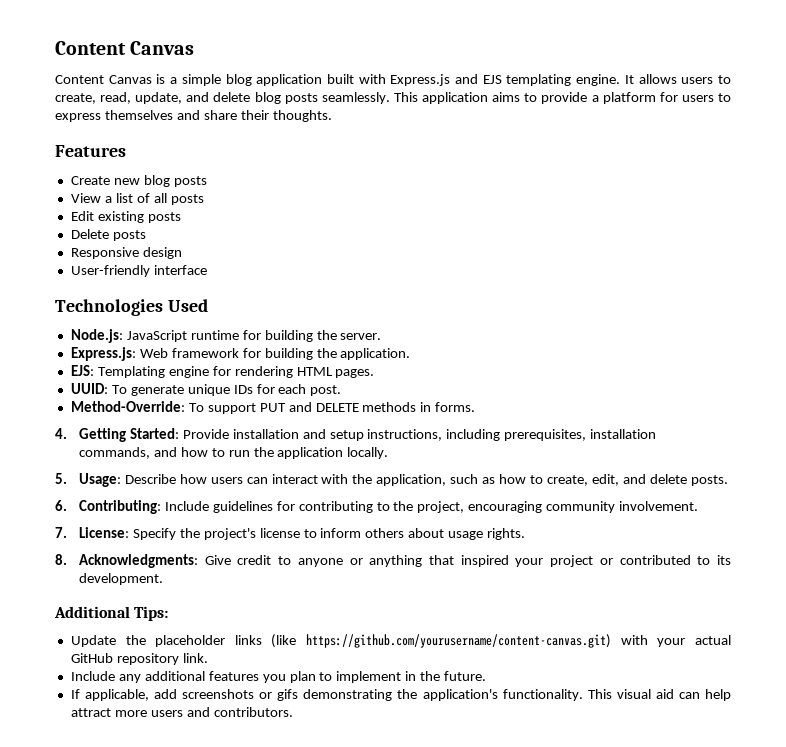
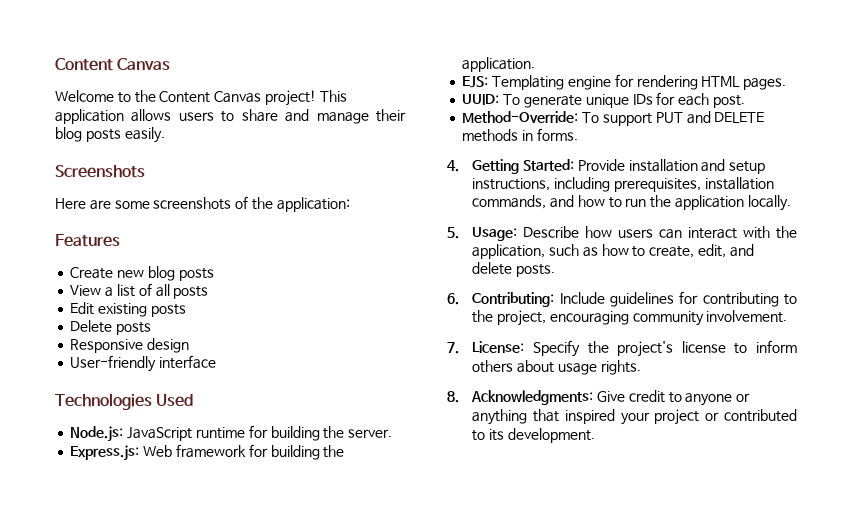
[55,74,732,86] [55,92,732,104] [55,110,332,122] Content Canvas is a simple blog application built with Express.js and EJS templating engine. It allows users to create, read, update, and delete blog posts seamlessly. This application aims to provide a platform for users to express themselves and share their thoughts. -> [55,90,347,106] [55,109,406,124] [55,127,165,143] [55,165,145,178] [55,196,350,212] Welcome to the Content Canvas project! This application allows users to share and manage their blog posts easily. // Screenshots // Here are some screenshots of the application:
[54,606,169,621] [70,634,731,648] [70,653,208,665] [70,671,487,683] [70,689,732,701] [70,707,293,717] // Additional Tips: // Update the placeholder links (like https://github.com/yourusername/content-canvas.git) with your actual GitHub repository link. // Include any additional features you plan to implement in the future. // If applicable, add screenshots or gifs demonstrating the application's functionality. This visual aid can help attract more users and contributors. -> (595, 435) none

